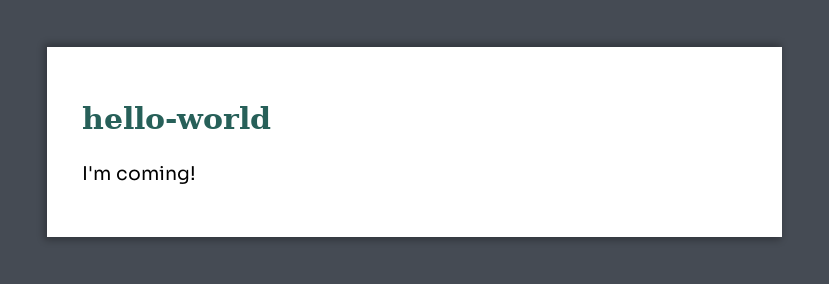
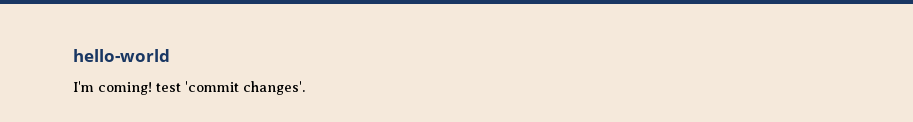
(197, 174) none -> [156,81,305,95] test 'commit changes'.

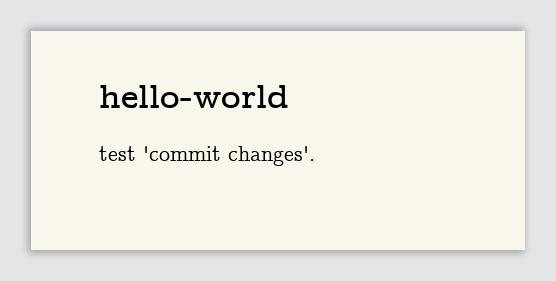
[73,81,152,95] I'm coming! -> (289, 96) none

